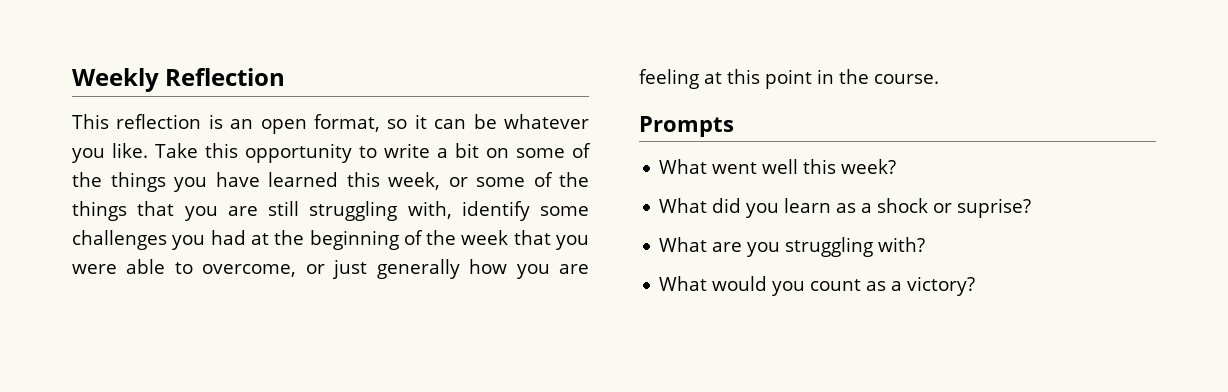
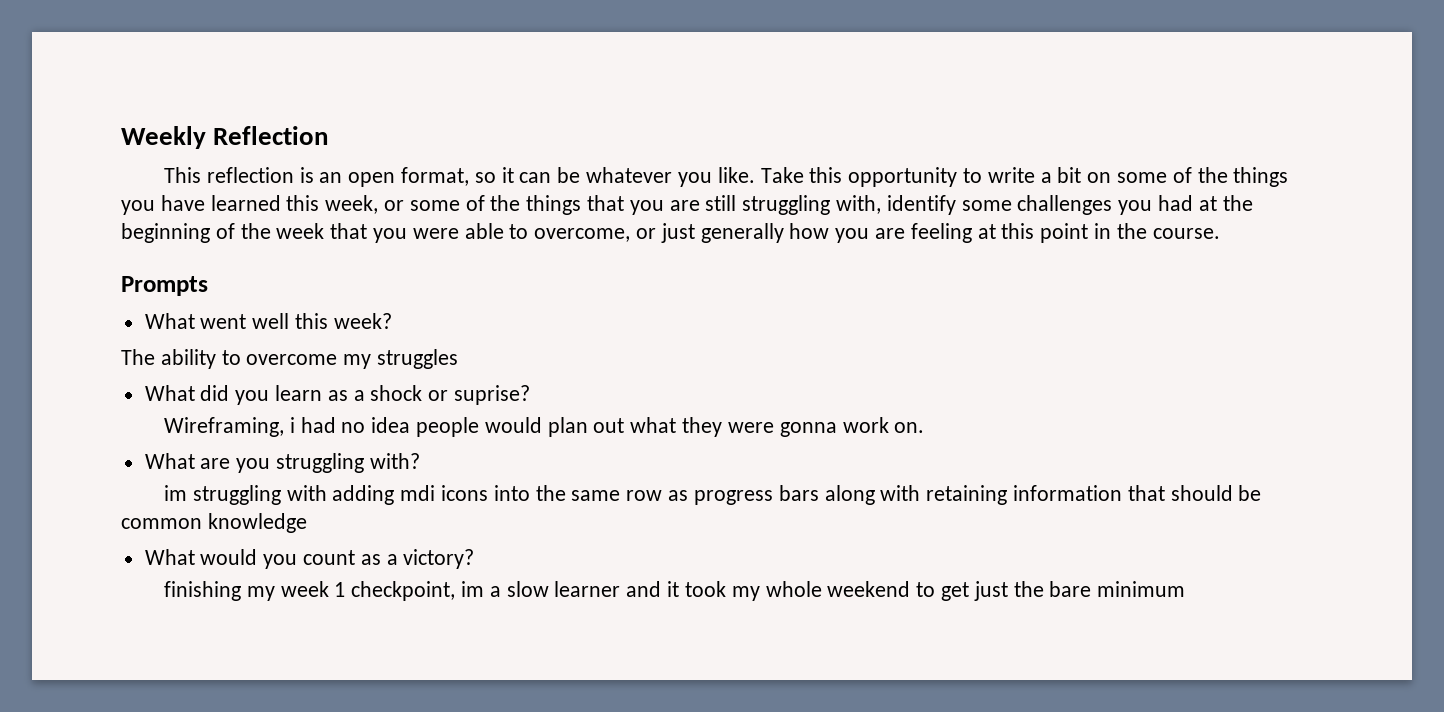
(897, 166) none -> [121,349,459,369] // The ability to overcome my struggles
(1032, 208) none -> [164,417,925,437] // Wireframing, i had no idea people would plan out what they were gonna work on.
(926, 244) none -> [164,485,1262,505] [121,513,307,533] // im struggling with adding mdi icons into the same row as progress bars along with retaining information that should be common knowledge
(976, 286) none -> [164,581,1186,601] // finishing my week 1 checkpoint, im a slow learner and it took my whole weekend to get just the bare minimum

